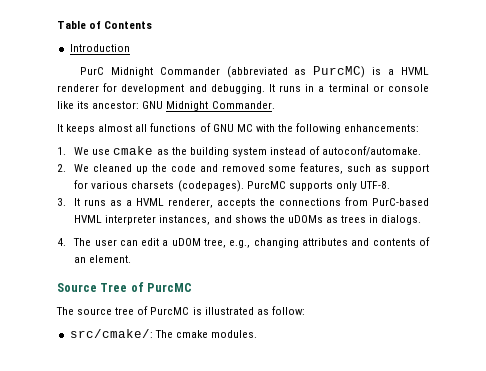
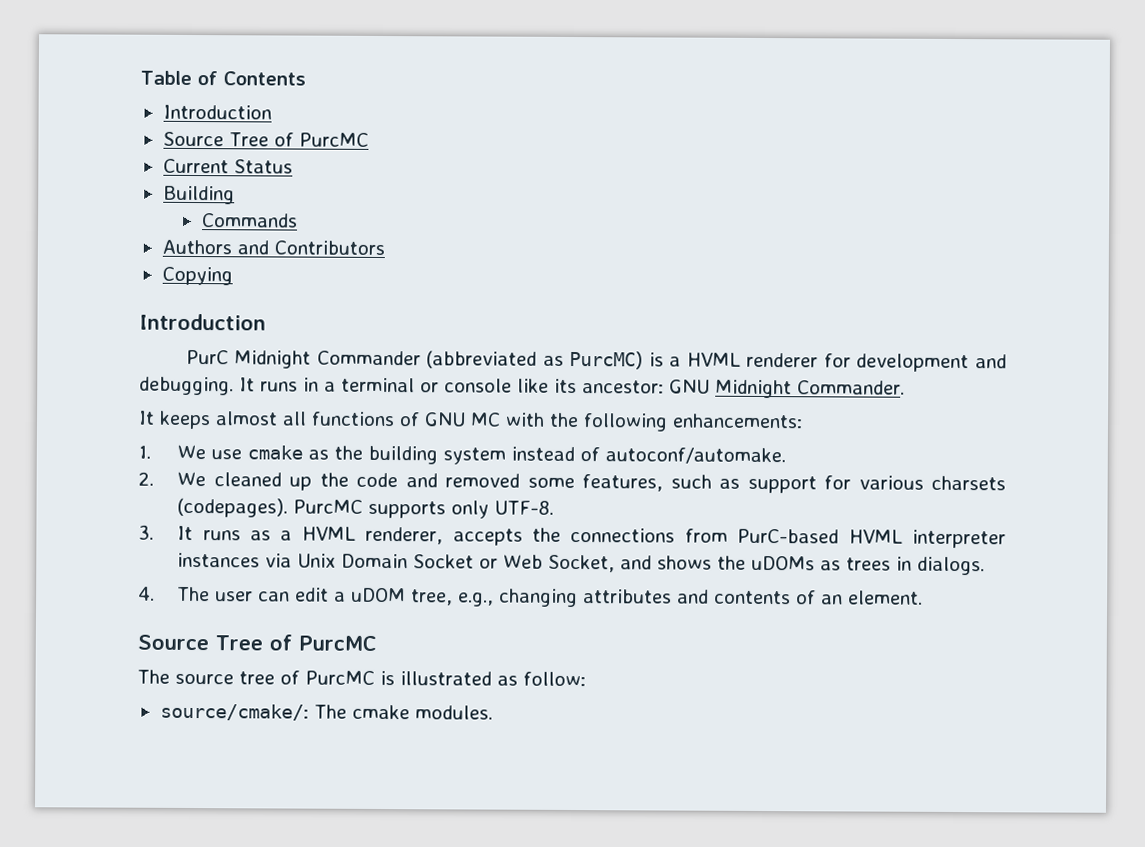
(130, 48) none -> [162,131,369,147] [162,158,293,174] [162,185,235,205] [201,213,298,228] [161,239,385,256] [161,266,233,286] [139,313,266,331] // Source Tree of PurcMC // Current Status // Building // Commands // Authors and Contributors // Copying // Introduction
[159,215,211,225] instances, -> [177,552,616,573] instances via Unix Domain Socket or Web Socket,
[69,329,153,338] src/cmake/: -> [159,703,309,721] source/cmake/:

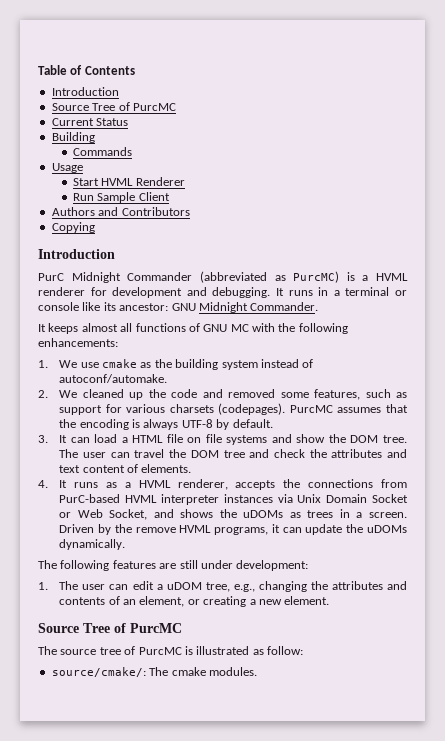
(298, 220) none -> [51,163,83,173] [73,177,185,186] [73,192,170,203] // Usage // Start HVML Renderer // Run Sample Client
[368,500,555,519] [138,524,154,540] supports only UTF-8. // 3. -> [337,404,408,413] [59,419,273,430] [38,434,407,445] [59,449,407,458] [59,464,192,473] [38,480,48,488] assumes that the encoding is always UTF-8 by default. // 3. It can load a HTML file on file systems and show the DOM tree. The user can travel the DOM tree and check the attributes and text content of elements. // 4.
[917,556,986,576] [138,586,155,601] dialogs. // 4. -> [356,512,408,518] [59,524,407,535] [59,539,126,550] [38,560,309,571] [38,582,48,590] a screen. Driven by the remove HVML programs, it can update the uDOMs dynamically. // The following features are still under development: // 1.
(579, 598) none -> [310,581,328,590] the
(844, 599) none -> [139,596,282,607] element, or creating a new

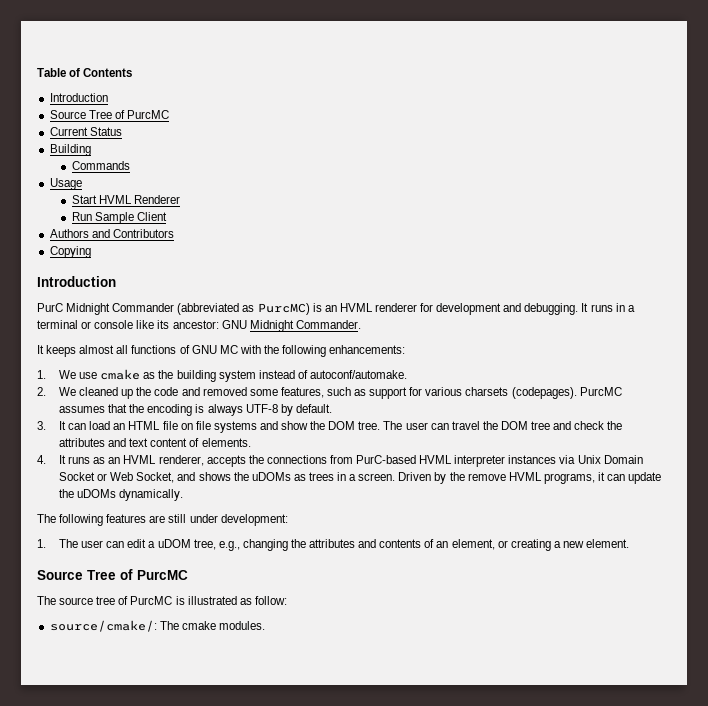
[362,275,369,281] a -> [324,305,337,312] an
[121,437,128,443] a -> [113,423,126,430] an
[124,482,131,488] a -> [108,457,121,464] an

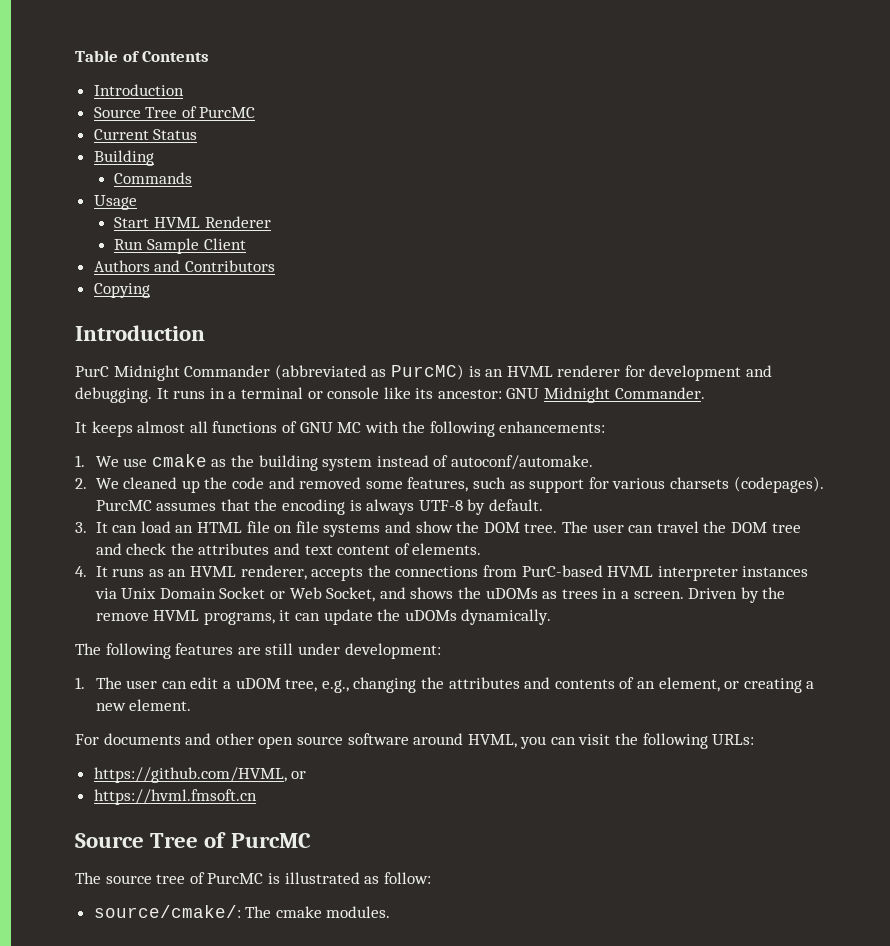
(630, 543) none -> [75,733,755,749] [93,767,307,783] [93,789,257,805] // For documents and other open source software around HVML, you can visit the following URLs: // https://github.com/HVML, or // https://hvml.fmsoft.cn

